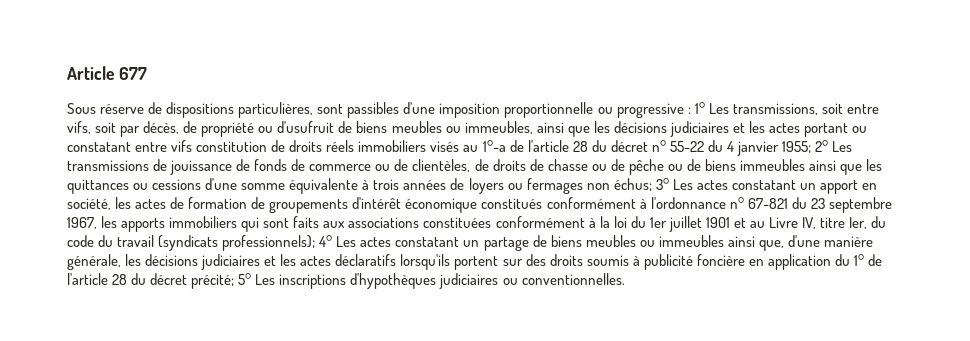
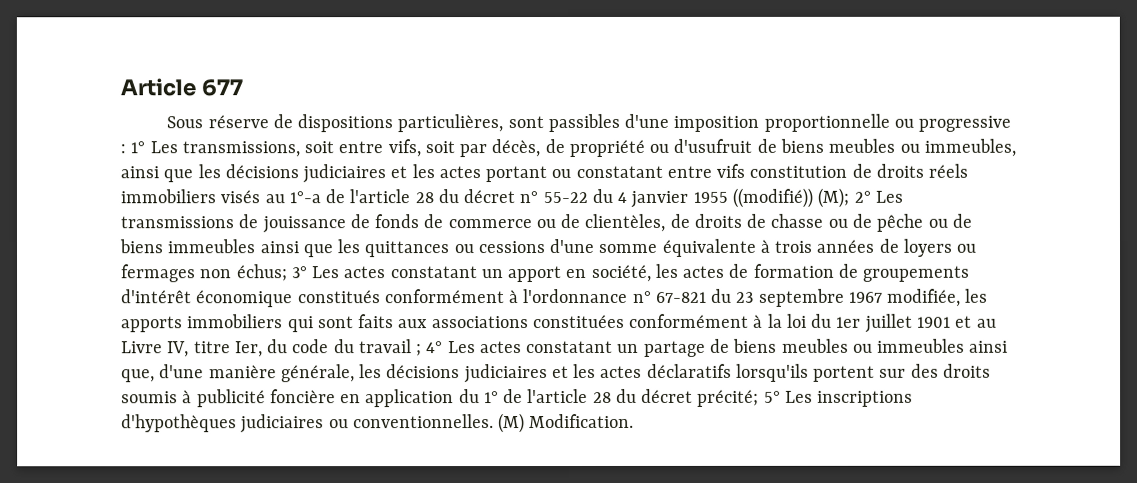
[782,141,812,153] 1955; -> [692,187,850,208] 1955 ((modifié)) (M);
[67,217,97,229] 1967, -> [848,288,962,307] 1967 modifiée,
[158,235,316,251] (syndicats professionnels); -> [416,344,423,357] ;
(625, 279) none -> [498,413,635,434] (M) Modification.

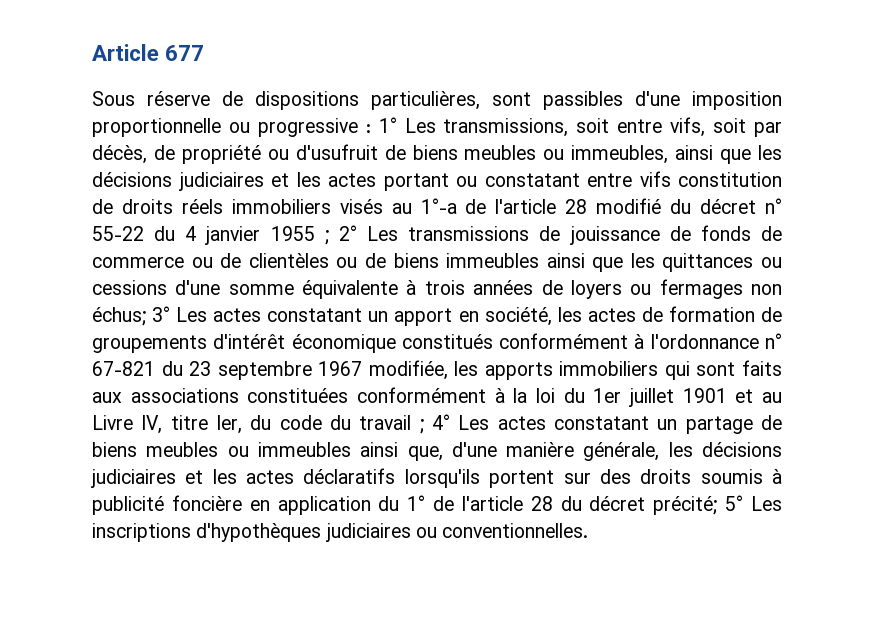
(434, 198) none -> [596,198,662,214] modifié
[731,187,850,208] ((modifié)) (M); -> [324,230,329,245] ;
[584,213,924,232] clientèles, de droits de chasse ou de pêche -> [248,253,329,268] clientèles
[498,413,635,434] (M) Modification. -> (589, 530) none

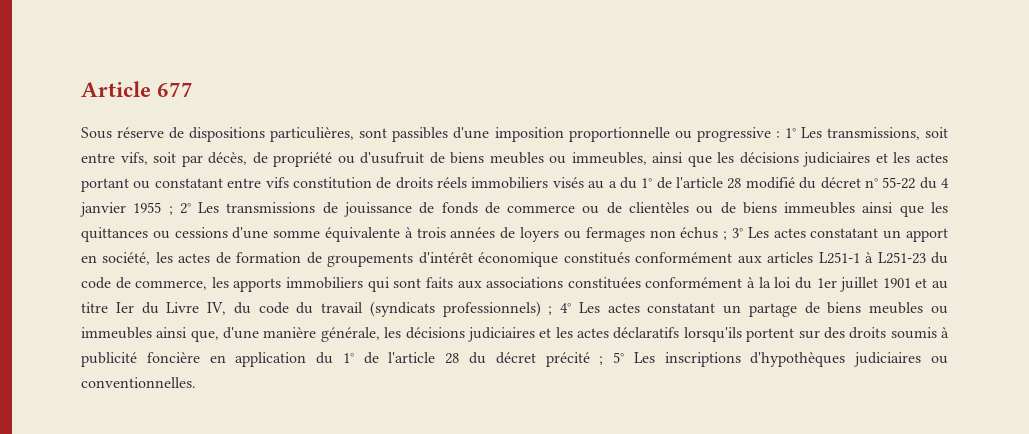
[420,198,457,214] 1°-a -> [608,177,653,189] a du 1°
[92,307,146,326] échus; -> [680,227,728,240] échus ;
[634,333,783,349] [92,360,448,380] à l'ordonnance n° 67-821 du 23 septembre 1967 modifiée, -> [737,252,949,264] [81,277,208,290] aux articles L251-1 à L251-23 du code de commerce,
[92,415,242,434] Livre IV, titre Ier, -> [81,302,227,315] titre Ier du Livre IV,
(412, 422) none -> [369,301,541,317] (syndicats professionnels)
[653,496,718,515] précité; -> [545,352,604,367] précité ;

